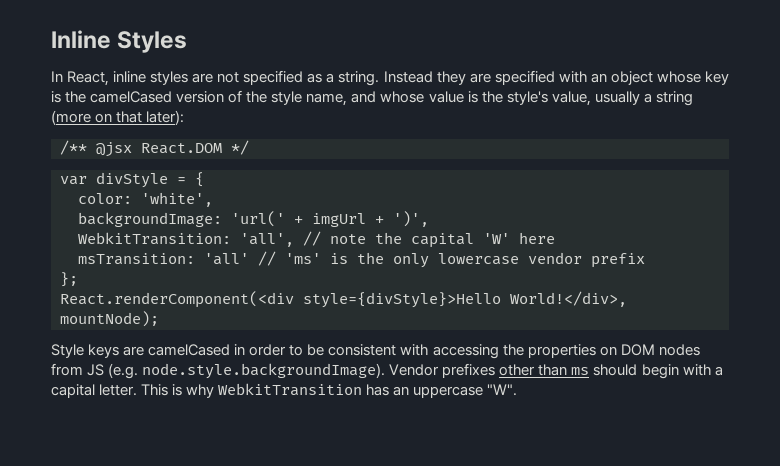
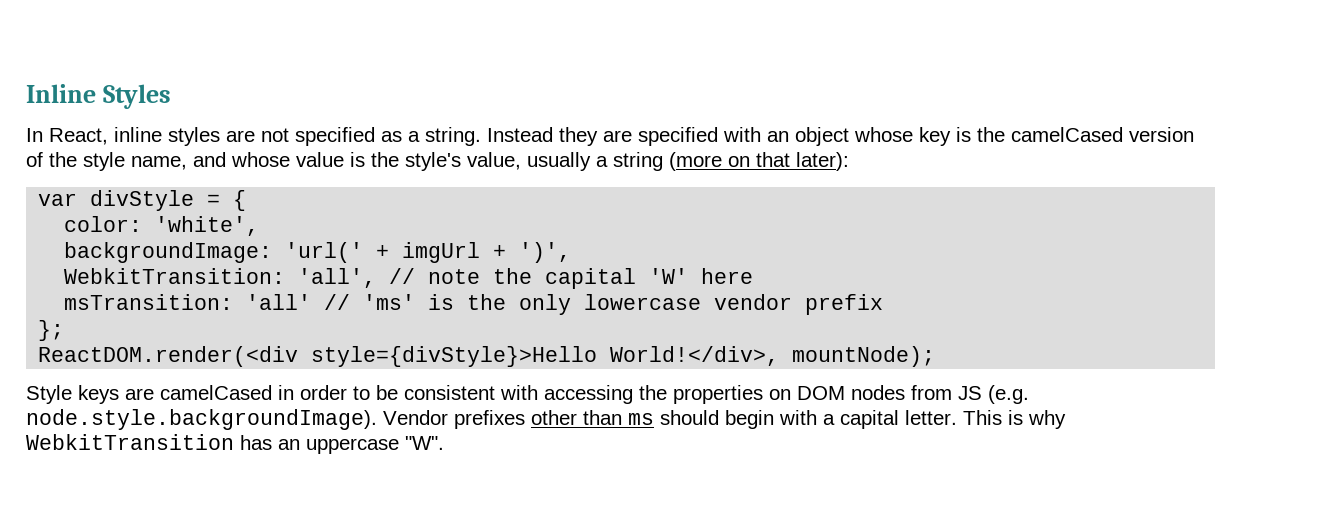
[60,140,249,157] // /** @jsx React.DOM */ -> (849, 161) none
[60,291,294,308] React.renderComponent(<div -> [38,346,299,367] ReactDOM.render(<div

